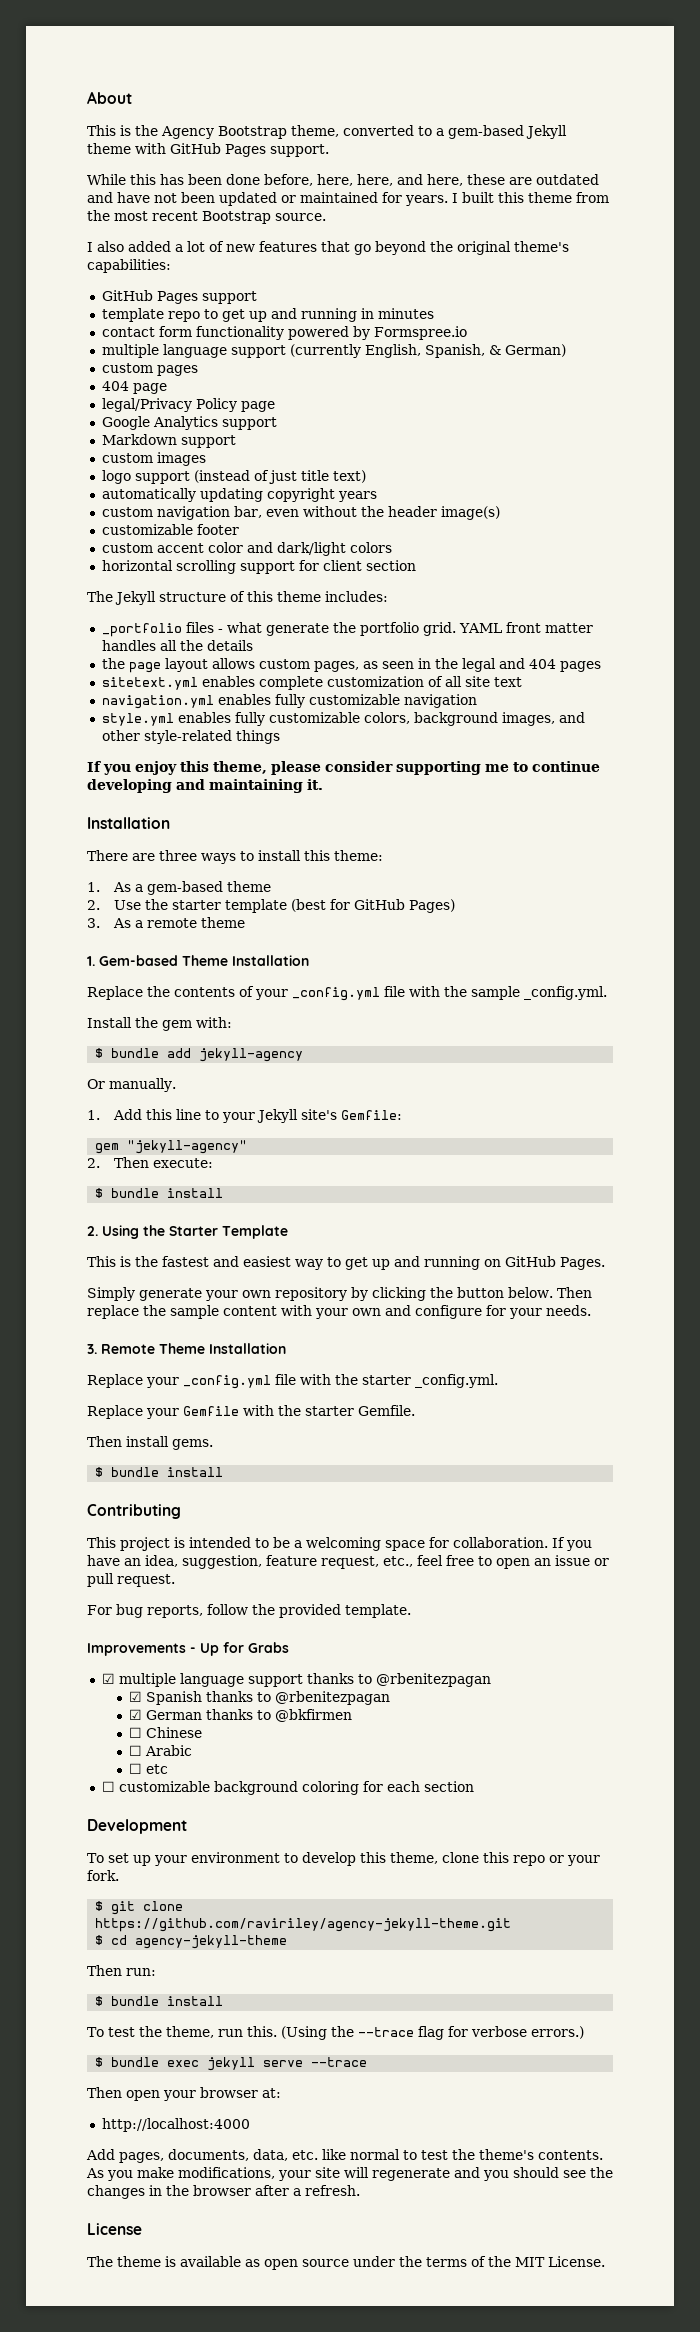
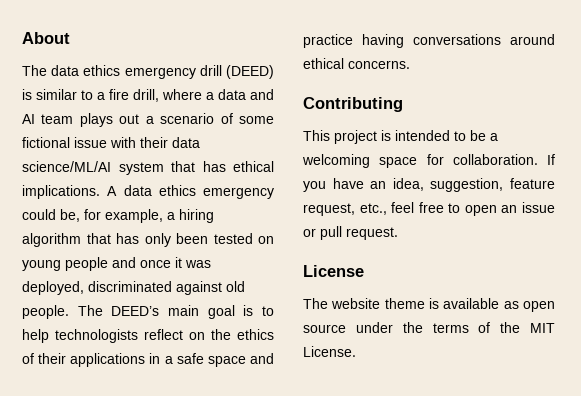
[87,125,567,139] [87,143,329,157] [87,174,599,186] [87,192,609,206] [87,210,326,224] [87,241,569,255] [87,259,171,273] [101,290,257,304] [101,308,434,322] [101,326,467,340] [101,344,566,358] [101,363,198,376] [101,381,167,394] [101,398,275,412] [101,416,277,430] [101,434,236,448] [101,452,206,466] [101,470,366,484] [101,488,377,502] [101,506,500,520] [101,524,239,535] [101,542,392,556] [101,560,416,574] [87,591,388,605] [101,622,593,637] [101,640,253,651] [101,658,601,673] [101,676,522,690] [101,694,477,709] [101,712,585,726] [101,730,280,744] [87,761,600,775] [87,779,323,793] [87,817,170,829] [87,850,383,864] [87,881,271,895] [87,899,455,913] [87,917,245,928] [87,955,309,966] [87,986,607,1001] [87,1017,232,1031] [95,1048,304,1062] [87,1078,176,1092] [87,1109,402,1123] [95,1140,248,1154] [87,1157,213,1168] [95,1188,224,1198] [87,1225,288,1239] [87,1256,605,1270] [87,1287,592,1301] [87,1305,591,1319] [87,1343,286,1354] [87,1374,498,1389] [87,1405,415,1419] [87,1436,213,1450] [95,1467,224,1477] This is the Agency Bootstrap theme, converted to a gem-based Jekyll theme with GitHub Pages support. // While this has been done before, here, here, and here, these are outdated and have not been updated or maintained for years. I built this theme from the most recent Bootstrap source. // I also added a lot of new features that go beyond the original theme's capabilities: // GitHub Pages support // template repo to get up and running in minutes // contact form functionality powered by Formspree.io // multiple language support (currently English, Spanish, & German) // custom pages // 404 page // legal/Privacy Policy page // Google Analytics support // Markdown support // custom images // logo support (instead of just title text) // automatically updating copyright years // custom navigation bar, even without the header image(s) // customizable footer // custom accent color and dark/light colors // horizontal scrolling support for client section // The Jekyll structure of this theme includes: // _portfolio files - what generate the portfolio grid. YAML front matter handles all the details // the page layout allows custom pages, as seen in the legal and 404 pages // sitetext.yml enables complete customization of all site text // navigation.yml enables fully customizable navigation // style.yml enables fully customizable colors, background images, and other style-related things // If you enjoy this theme, please consider supporting me to continue developing and maintaining it. // Installation // There are three ways to install this theme: // 1. As a gem-based theme // 2. Use the starter template (best for GitHub Pages) // 3. As a remote theme // 1. Gem-based Theme Installation // Replace the contents of your _config.yml file with the sample _config.yml. // Install the gem with: // $ bundle add jekyll-agency // Or manually. // 1. Add this line to your Jekyll site's Gemfile: // gem "jekyll-agency" // 2. Then execute: // $ bundle install // 2. Using the Starter Template // This is the fastest and easiest way to get up and running on GitHub Pages. // Simply generate your own repository by clicking the button below. Then replace the sample content with your own and configure for your needs. // 3. Remote Theme Installation // Replace your _config.yml file with the starter _config.yml. // Replace your Gemfile with the starter Gemfile. // Then install gems. // $ bundle install -> [22,65,274,79] [22,89,274,102] [22,113,274,127] [22,137,200,148] [22,161,274,175] [22,185,274,199] [22,209,214,223] [22,233,274,247] [22,257,211,271] [22,281,245,295] [22,305,274,319] [22,329,274,343] [22,353,274,367] [303,34,555,48] [303,58,410,69] The data ethics emergency drill (DEED) is similar to a fire drill, where a data and AI team plays out a scenario of some fictional issue with their data science/ML/AI system that has ethical implications. A data ethics emergency could be, for example, a hiring algorithm that has only been tested on young people and once it was deployed, discriminated against old people. The DEED’s main goal is to help technologists reflect on the ethics of their applications in a safe space and practice having conversations around ethical concerns.
[87,1604,411,1618] [87,1642,289,1656] [101,1673,491,1687] [128,1691,390,1705] [128,1709,352,1722] [128,1727,202,1738] [128,1745,192,1756] [128,1763,168,1774] [101,1781,474,1795] [87,1819,187,1834] [87,1852,600,1866] [87,1870,119,1881] [95,1901,184,1915] [95,1918,512,1932] [95,1935,288,1949] [87,1965,156,1976] [95,1996,224,2006] [87,2026,584,2040] [95,2057,368,2071] [87,2087,281,2101] [101,2118,250,2132] [86,2149,603,2163] [86,2167,613,2181] [87,2185,360,2199] // For bug reports, follow the provided template. // Improvements - Up for Grabs // ☑ multiple language support thanks to @rbenitezpagan // ☑ Spanish thanks to @rbenitezpagan // ☑ German thanks to @bkfirmen // ☐ Chinese // ☐ Arabic // ☐ etc // ☐ customizable background coloring for each section // Development // To set up your environment to develop this theme, clone this repo or your fork. // $ git clone https://github.com/raviriley/agency-jekyll-theme.git // $ cd agency-jekyll-theme // Then run: // $ bundle install // To test the theme, run this. (Using the --trace flag for verbose errors.) // $ bundle exec jekyll serve --trace // Then open your browser at: // http://localhost:4000 // Add pages, documents, data, etc. like normal to test the theme's contents. As you make modifications, your site will regenerate and you should see the changes in the browser after a refresh. -> (398, 233) none
(113, 2261) none -> [331,298,381,309] website

